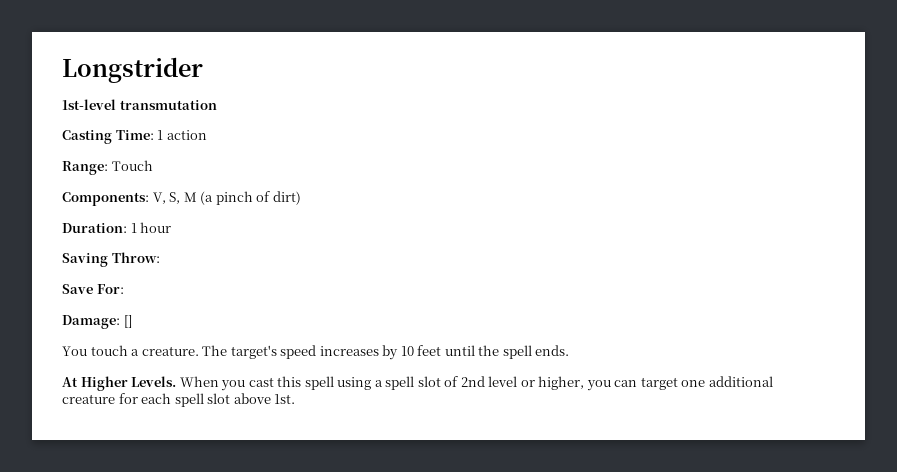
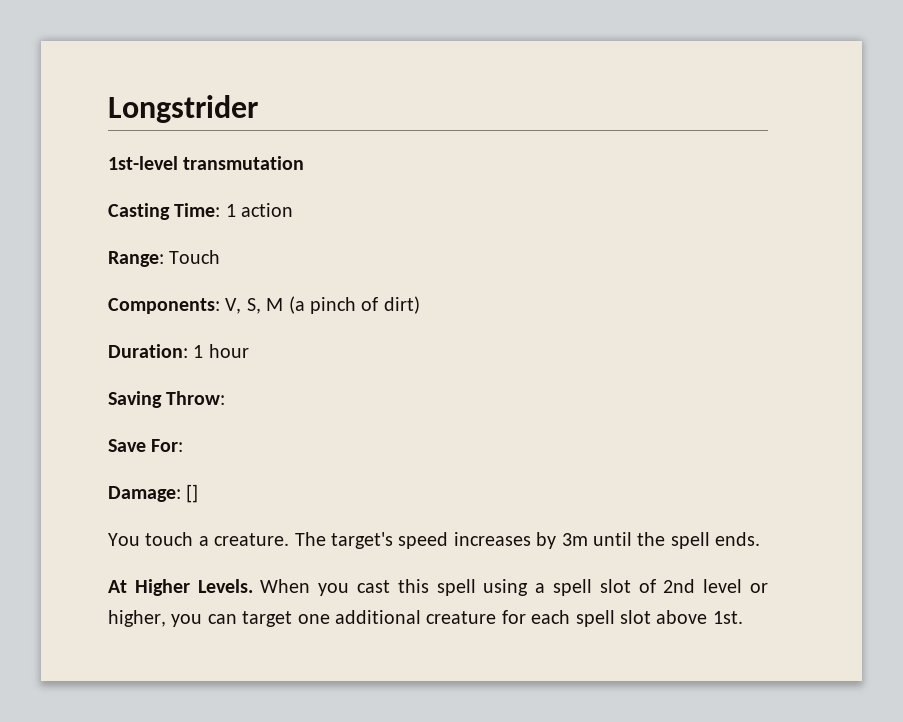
[400,345,442,356] 10 feet -> [561,533,588,546] 3m

